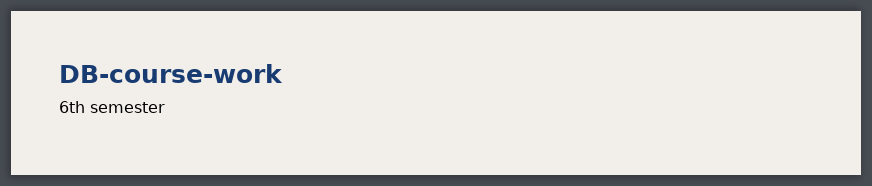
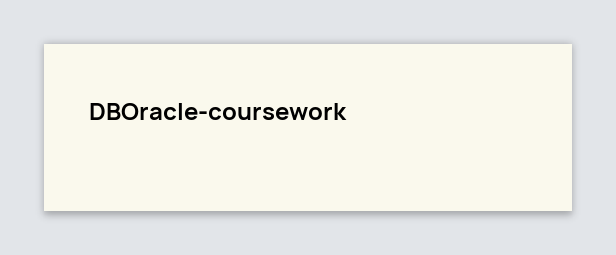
[59,64,283,83] [59,101,165,113] DB-course-work // 6th semester -> [89,103,347,120] DBOracle-coursework

